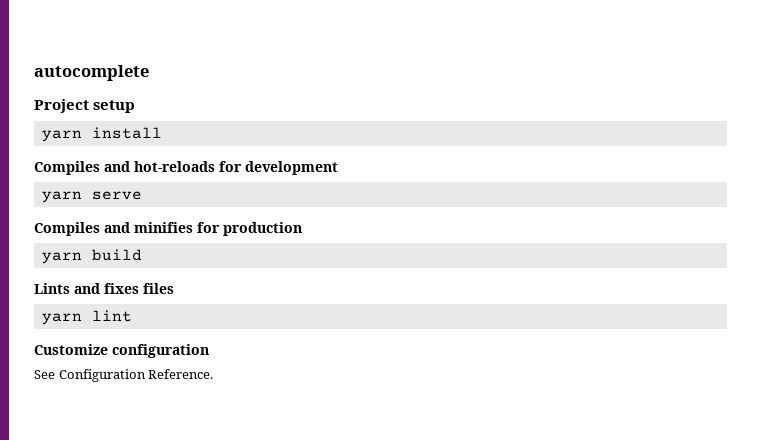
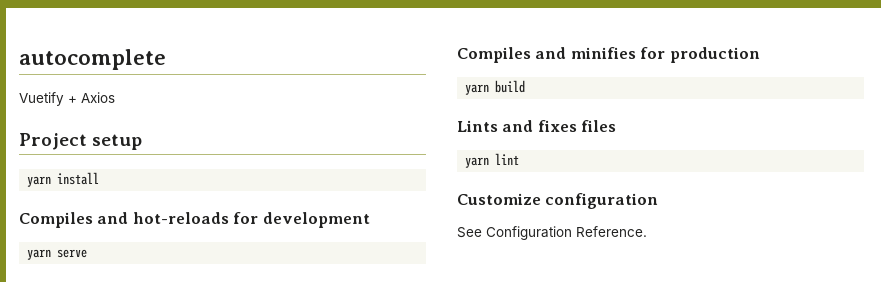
(149, 73) none -> [19,92,115,106] // Vuetify + Axios

